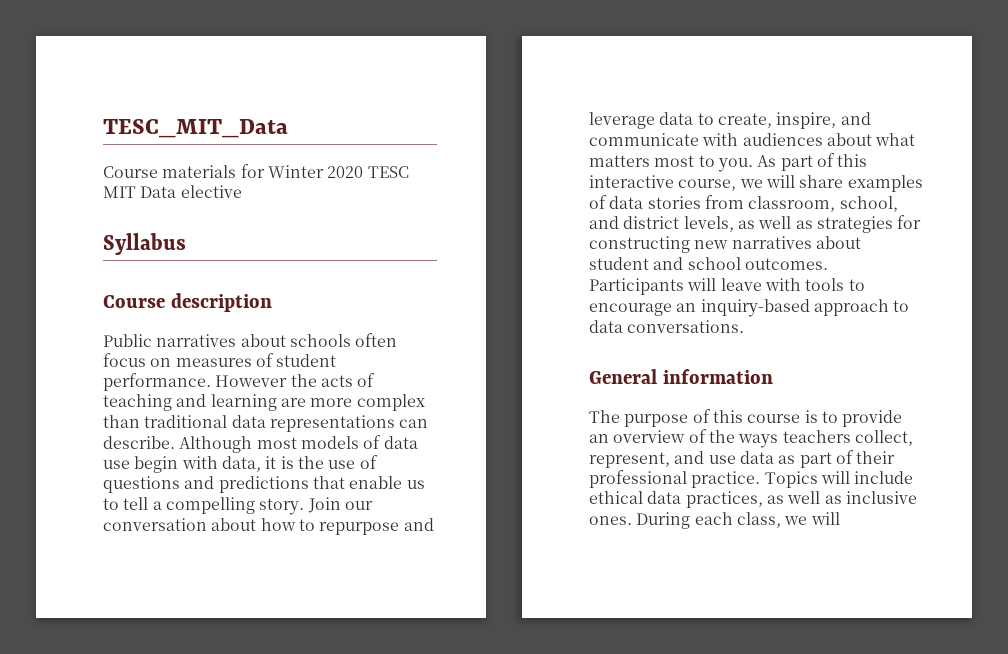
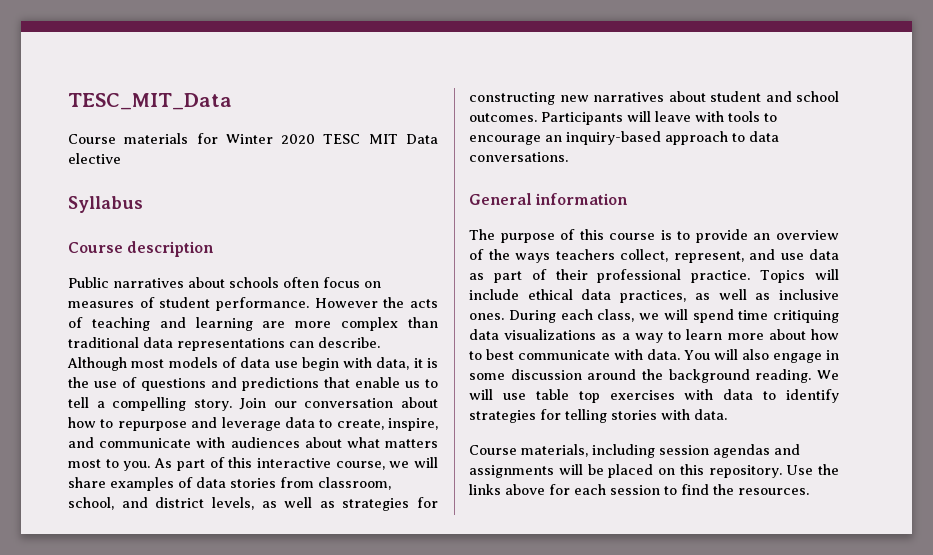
(840, 518) none -> [692,309,839,323] [469,329,839,343] [469,349,839,363] [469,369,839,383] [469,389,839,403] [469,409,727,423] [469,444,800,458] [469,464,839,478] [469,484,809,495] spend time critiquing data visualizations as a way to learn more about how to best communicate with data. You will also engage in some discussion around the background reading. We will use table top exercises with data to identify strategies for telling stories with data. // Course materials, including session agendas and assignments will be placed on this repository. Use the links above for each session to find the resources.

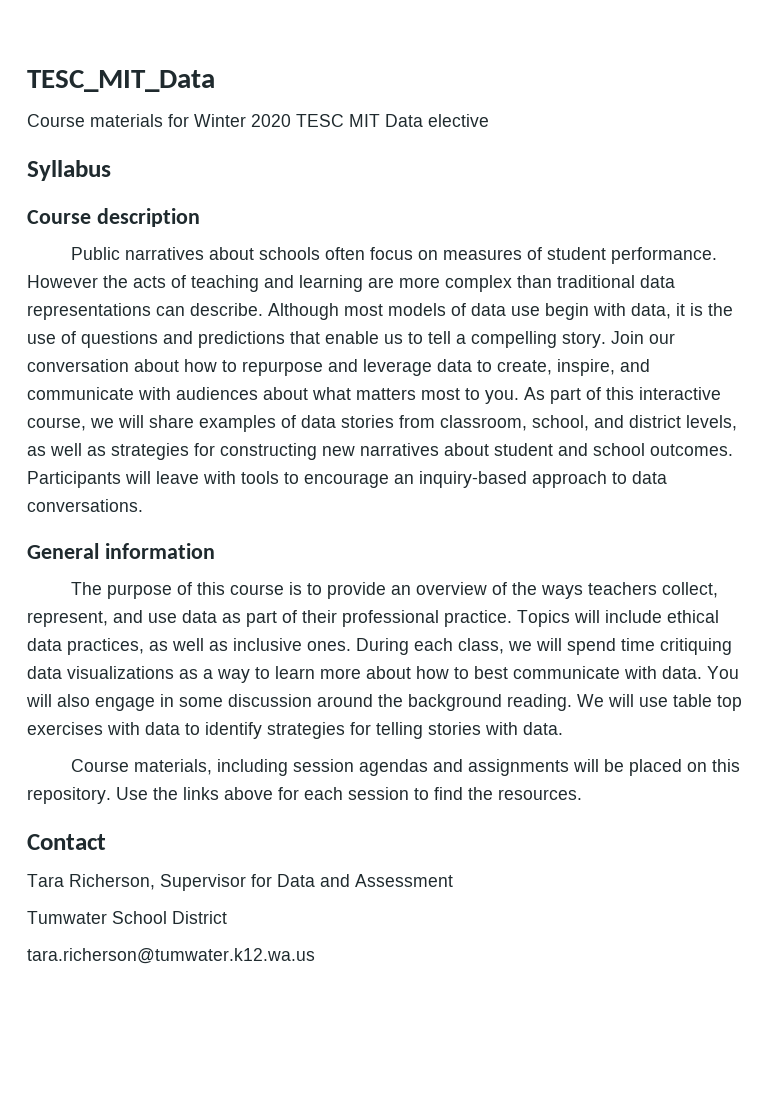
(809, 491) none -> [27,834,106,850] [27,874,453,891] [27,911,227,924] [27,948,315,964] // Contact // Tara Richerson, Supervisor for Data and Assessment // Tumwater School District // tara.richerson@tumwater.k12.wa.us

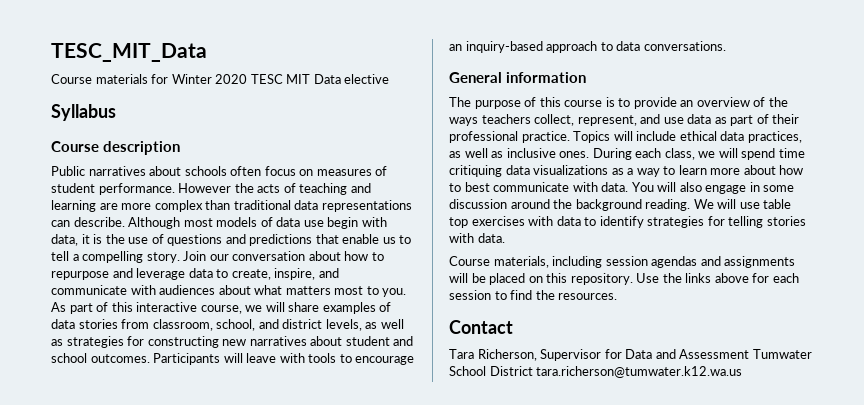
(453, 880) // -> (750, 354) none
(227, 917) // -> (533, 371) none

